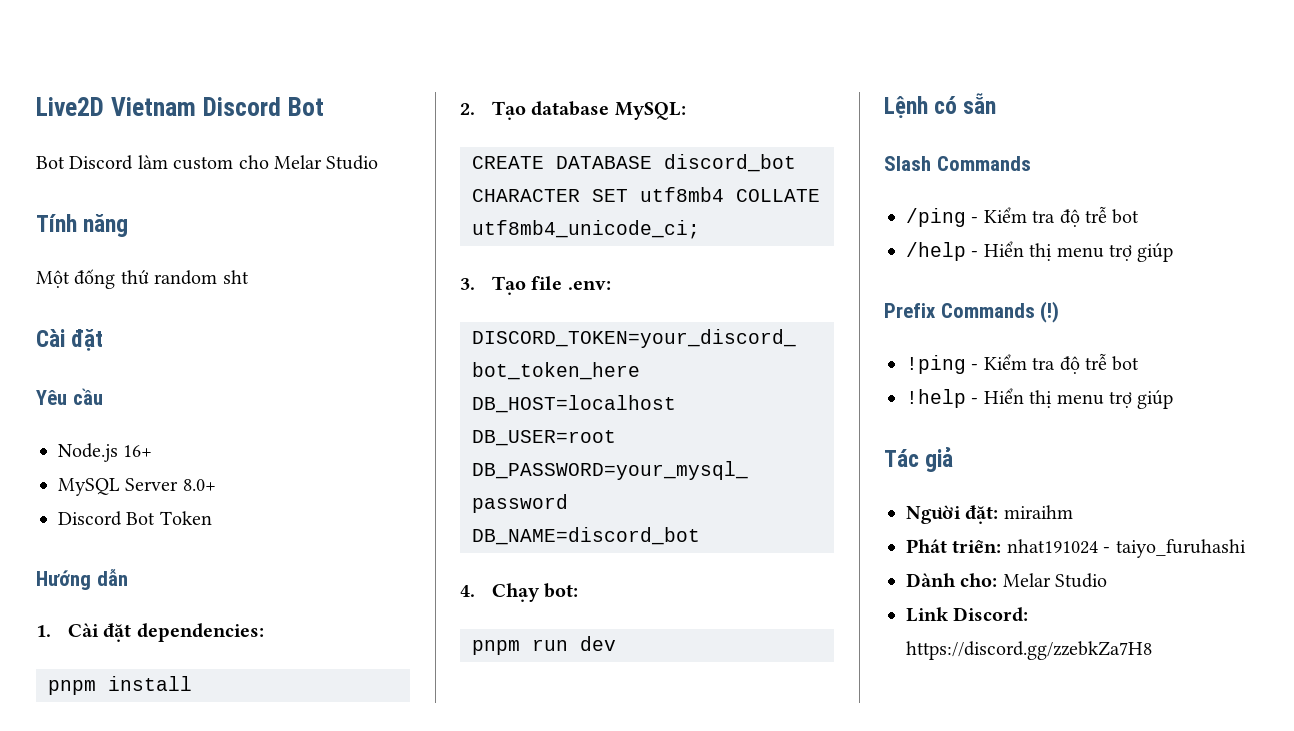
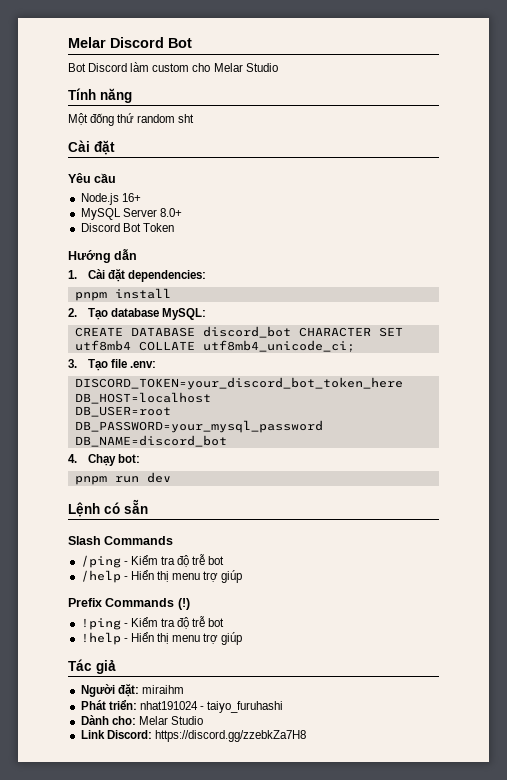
[36,97,196,116] Live2D Vietnam -> [68,37,106,48] Melar

